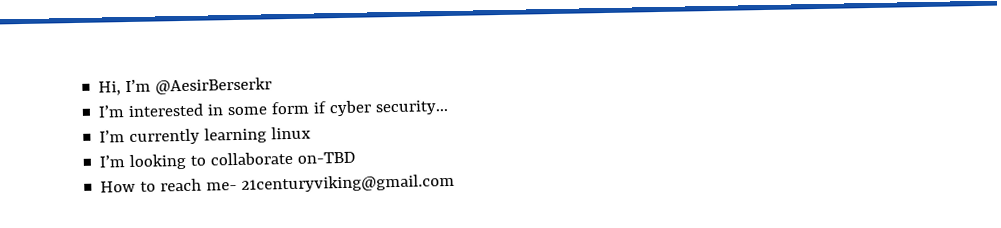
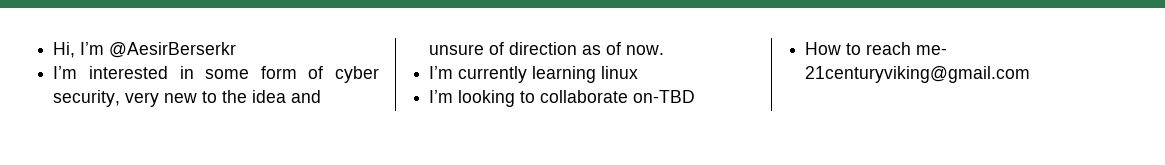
[313,99,449,117] if cyber security... -> [308,66,379,83] [53,90,322,107] [429,42,665,55] of cyber security, very new to the idea and unsure of direction as of now.

